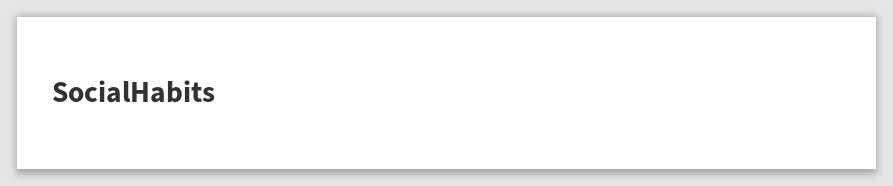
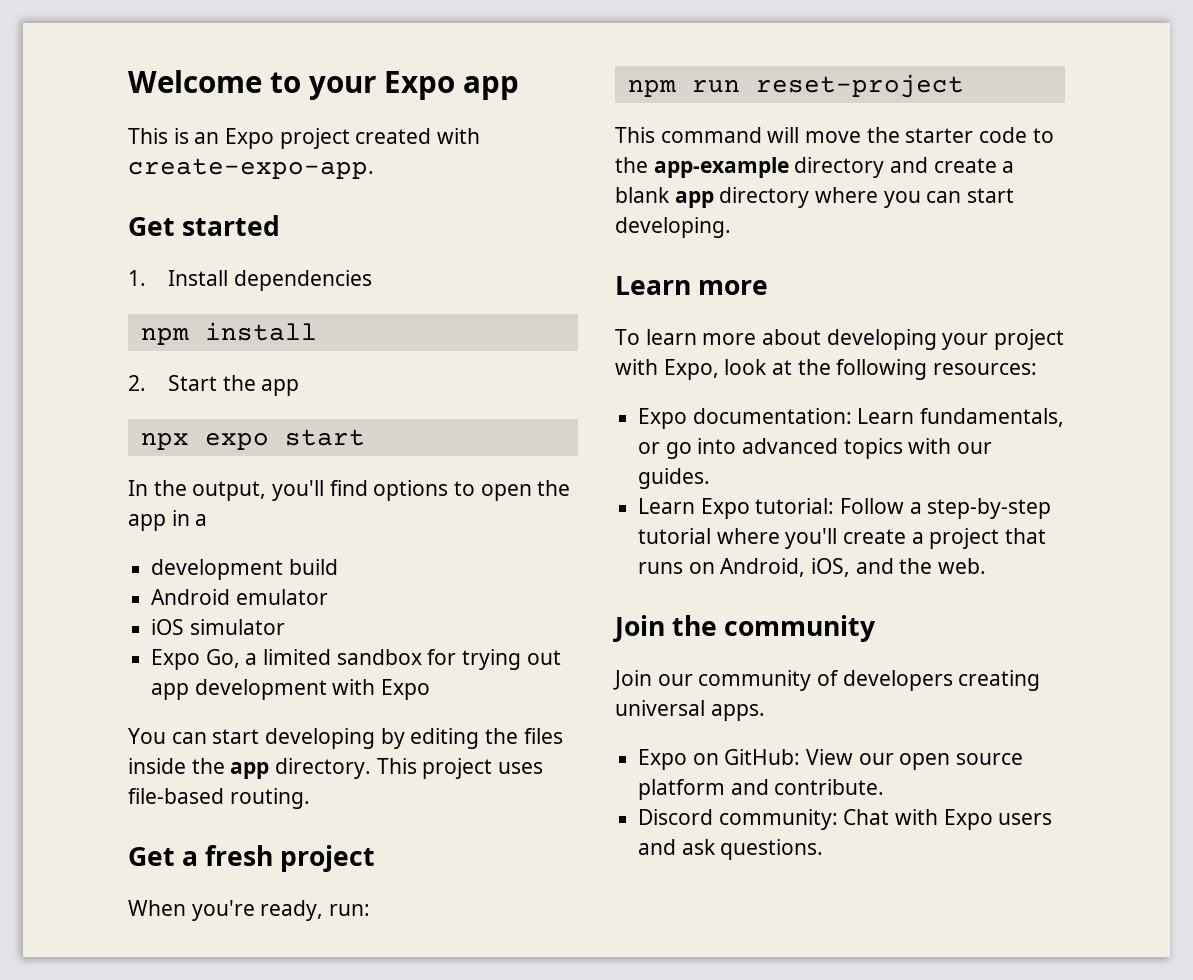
[52,80,215,103] SocialHabits -> [128,70,519,100] [128,128,481,149] [128,158,374,179] [128,215,281,236] [128,270,372,291] [140,322,317,345] [128,375,300,396] [140,429,365,450] [128,480,571,501] [128,510,208,531] [151,559,338,580] [151,589,328,605] [151,619,285,635] [151,649,561,670] [151,679,431,700] [128,728,563,749] [128,758,544,779] [128,788,310,809] [128,845,376,872] [128,900,371,921] [627,74,964,98] [615,127,1054,143] [615,157,1015,178] [615,187,1015,208] [615,217,731,238] [615,276,769,295] [615,329,1065,350] [615,359,1038,380] [638,408,1065,429] [638,438,993,459] [638,468,711,489] [638,498,1052,519] [638,528,1047,549] [638,558,987,577] [613,615,877,642] [613,670,1041,691] [615,700,765,721] [638,749,1024,770] [638,779,885,800] [638,809,1053,830] [638,839,824,860] Welcome to your Expo app // This is an Expo project created with create-expo-app. // Get started // 1. Install dependencies // npm install // 2. Start the app // npx expo start // In the output, you'll find options to open the app in a // development build // Android emulator // iOS simulator // Expo Go, a limited sandbox for trying out app development with Expo // You can start developing by editing the files inside the app directory. This project uses file-based routing. // Get a fresh project // When you're ready, run: // npm run reset-project // This command will move the starter code to the app-example directory and create a blank app directory where you can start developing. // Learn more // To learn more about developing your project with Expo, look at the following resources: // Expo documentation: Learn fundamentals, or go into advanced topics with our guides. // Learn Expo tutorial: Follow a step-by-step tutorial where you'll create a project that runs on Android, iOS, and the web. // Join the community // Join our community of developers creating universal apps. // Expo on GitHub: View our open source platform and contribute. // Discord community: Chat with Expo users and ask questions.

